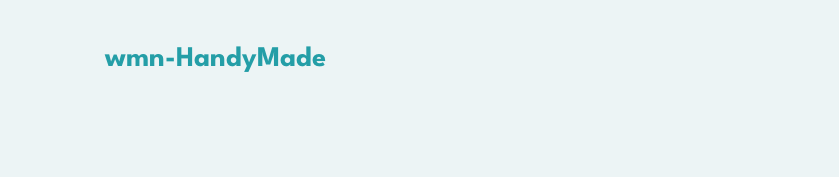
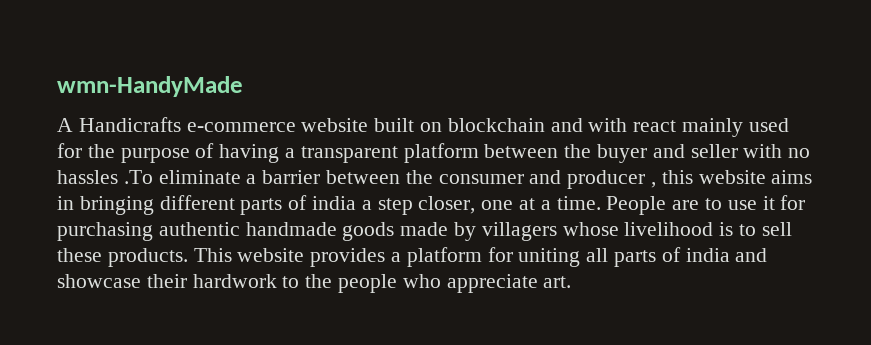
(326, 59) none -> [57,117,789,137] [57,143,811,163] [57,170,813,189] [57,195,806,215] [57,222,792,241] [57,247,768,267] [57,274,572,293] // A Handicrafts e-commerce website built on blockchain and with react mainly used for the purpose of having a transparent platform between the buyer and seller with no hassles .To eliminate a barrier between the consumer and producer , this website aims in bringing different parts of india a step closer, one at a time. People are to use it for purchasing authentic handmade goods made by villagers whose livelihood is to sell these products. This website provides a platform for uniting all parts of india and showcase their hardwork to the people who appreciate art.

